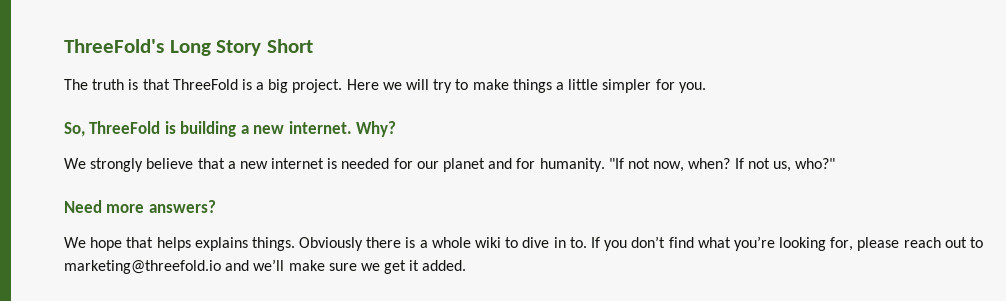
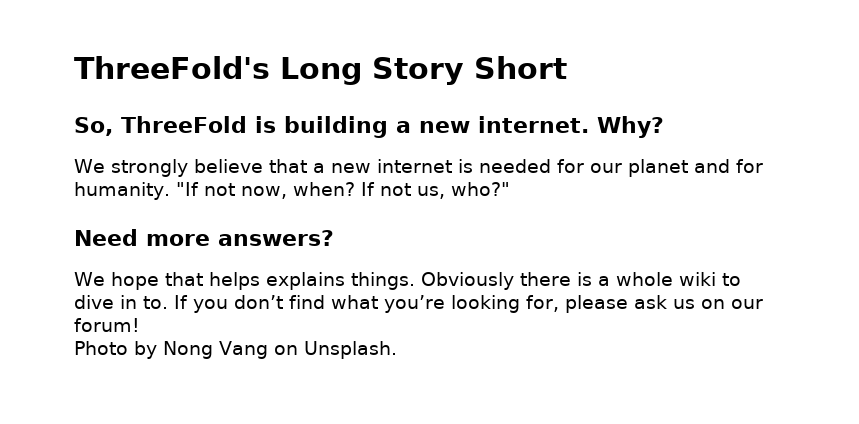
[64,79,706,93] // The truth is that ThreeFold is a big project. Here we will try to make things a little simpler for you. -> (567, 67) none
[903,237,983,248] [64,259,467,274] reach out to marketing@threefold.io and we’ll make sure we get it added. -> [634,295,763,309] [74,318,140,332] [74,341,397,359] ask us on our forum! // Photo by Nong Vang on Unsplash.

